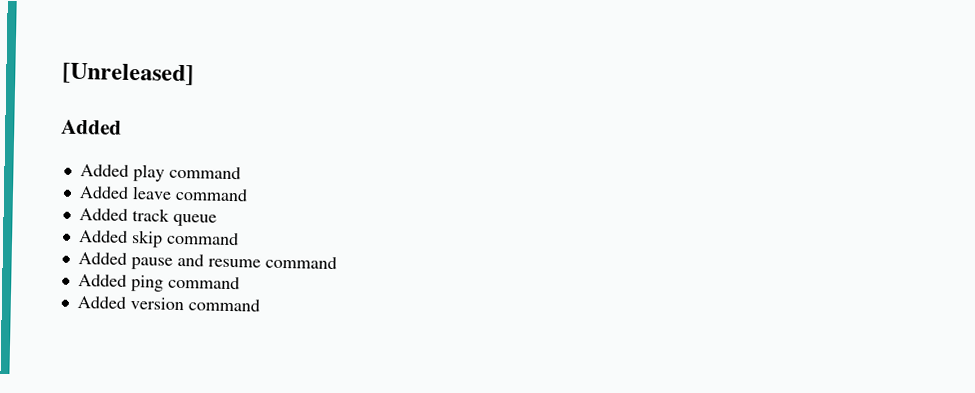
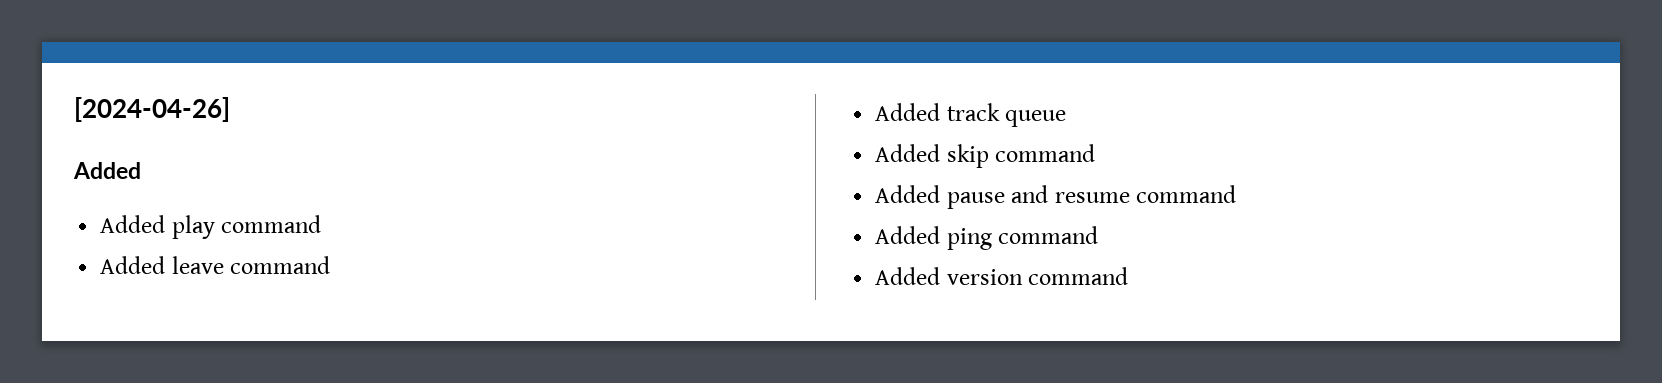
[62,62,194,86] [Unreleased] -> [74,97,230,122] [2024-04-26]

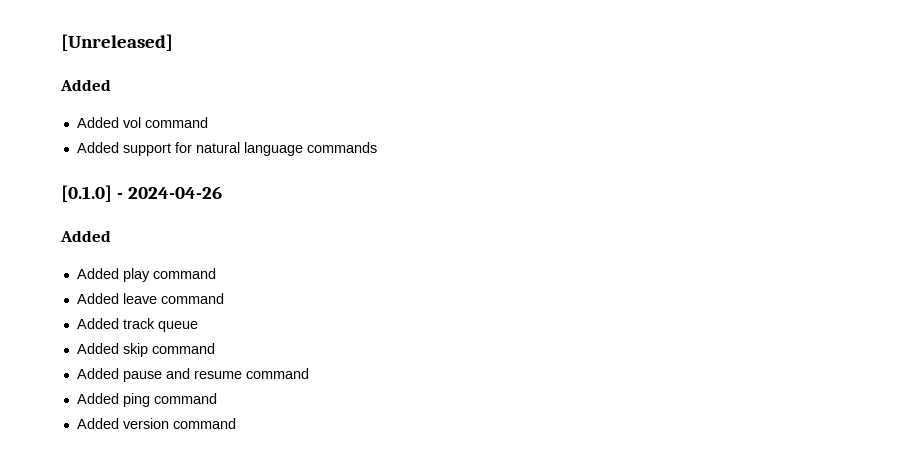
[74,97,230,122] [2024-04-26] -> [61,34,173,51] [60,79,111,91] [76,117,208,128] [76,142,377,156] [61,185,222,202] [Unreleased] // Added // Added vol command // Added support for natural language commands // [0.1.0] - 2024-04-26

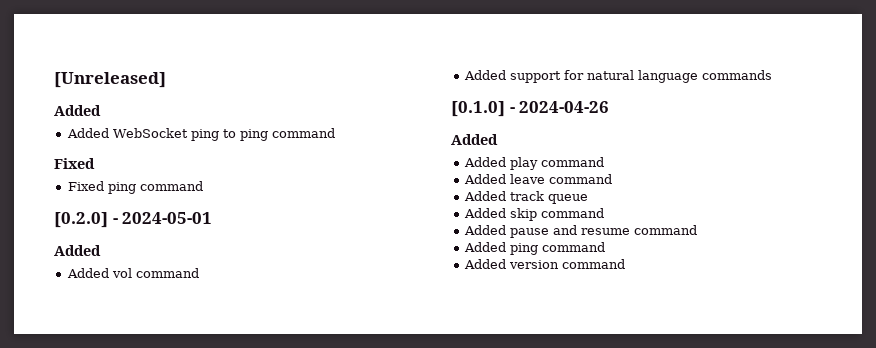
(111, 85) none -> [66,128,335,141] [54,158,95,169] [67,181,203,194] [54,212,213,228] [54,245,101,256] // Added WebSocket ping to ping command // Fixed // Fixed ping command // [0.2.0] - 2024-05-01 // Added

